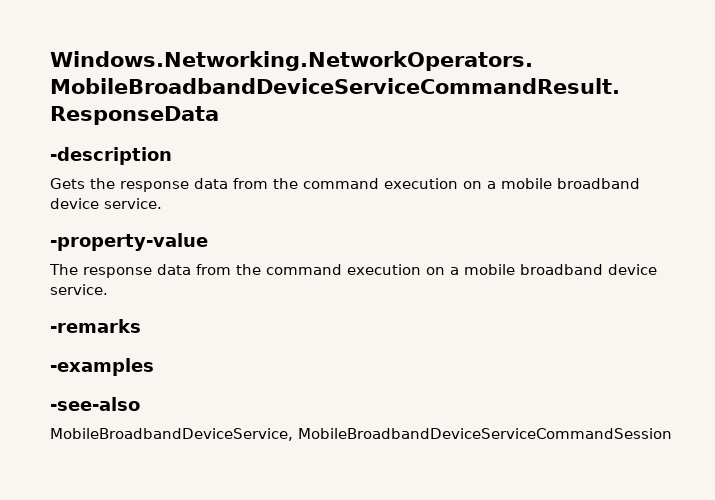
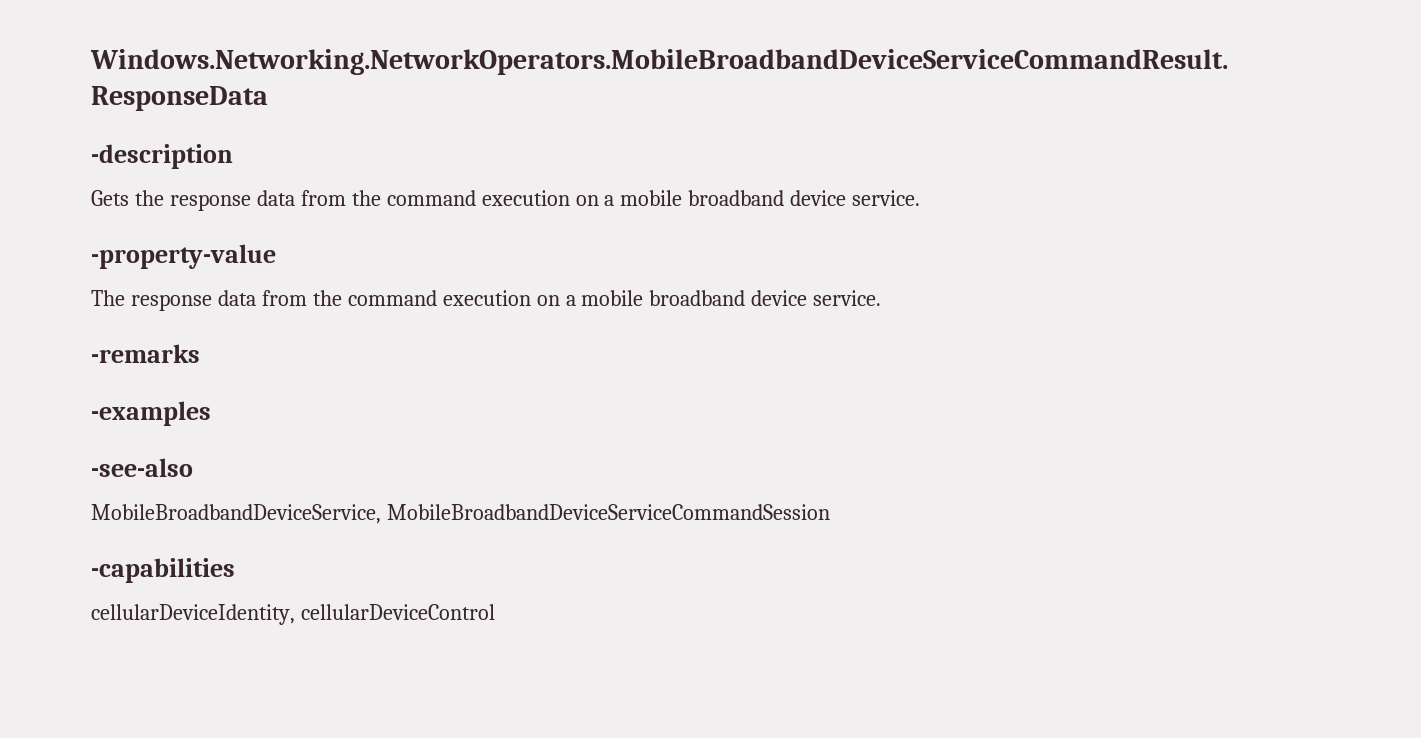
(672, 433) none -> [91,558,235,583] [91,604,495,625] // -capabilities // cellularDeviceIdentity, cellularDeviceControl

